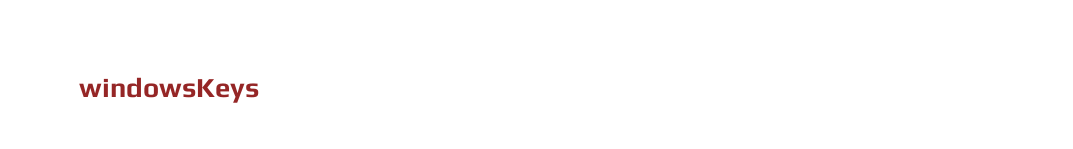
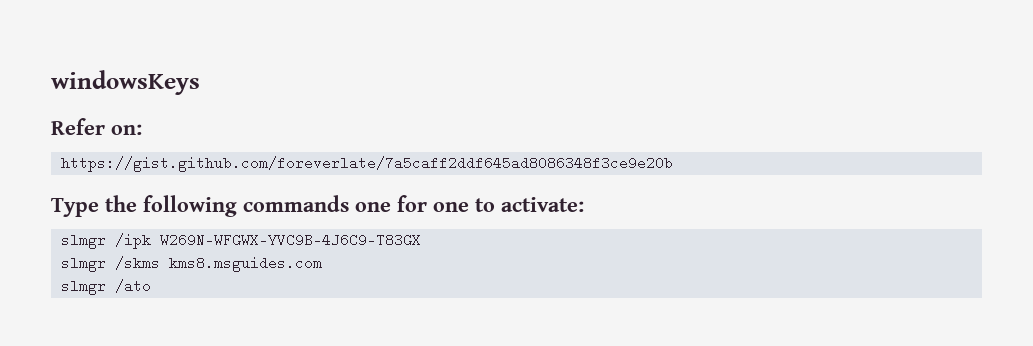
(259, 90) none -> [51,118,142,135] [60,156,673,172] [51,195,584,217] [60,233,421,249] [60,256,322,272] [60,279,151,295] // Refer on: // https://gist.github.com/foreverlate/7a5caff2ddf645ad8086348f3ce9e20b // Type the following commands one for one to activate: // slmgr /ipk W269N-WFGWX-YVC9B-4J6C9-T83GX // slmgr /skms kms8.msguides.com // slmgr /ato

